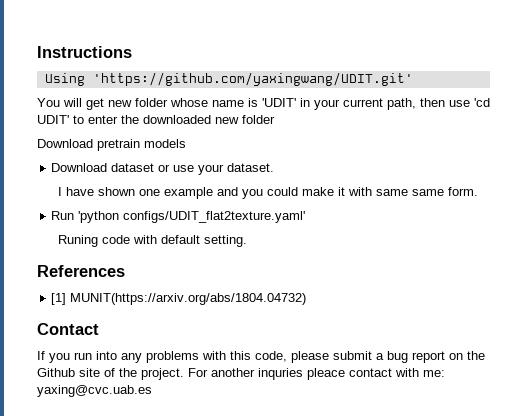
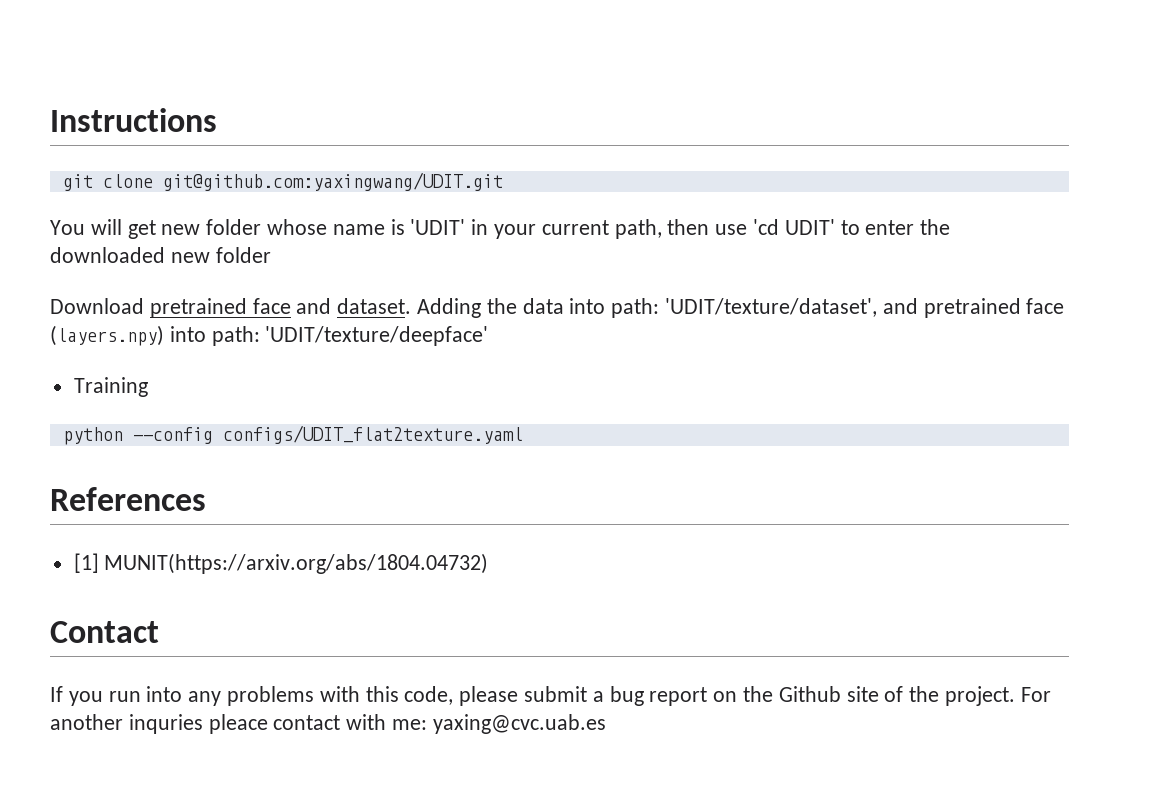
[44,72,413,86] Using 'https://github.com/yaxingwang/UDIT.git' -> [62,172,503,191] git clone git@github.com:yaxingwang/UDIT.git
[97,139,186,151] [51,163,275,175] [57,187,478,199] [51,211,306,223] [57,235,247,247] pretrain models // Download dataset or use your dataset. // I have shown one example and you could make it with same same form. // Run 'python configs/UDIT_flat2texture.yaml' // Runing code with default setting. -> [149,298,1065,318] [50,325,489,346] [73,377,148,397] [62,425,523,445] pretrained face and dataset. Adding the data into path: 'UDIT/texture/dataset', and pretrained face (layers.npy) into path: 'UDIT/texture/deepface' // Training // python --config configs/UDIT_flat2texture.yaml

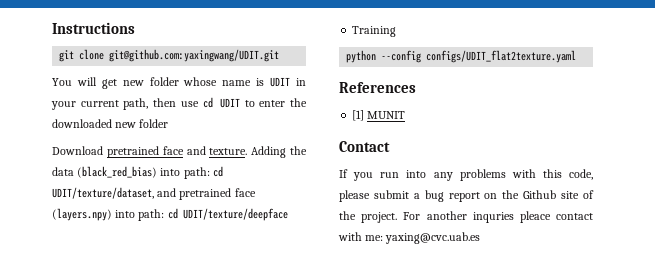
[410,219,466,235] 'UDIT' -> [270,77,291,87] UDIT
[753,219,835,235] 'cd UDIT' -> [202,97,240,108] cd UDIT
[337,298,412,314] dataset. -> [209,148,248,155] texture.
[569,298,878,318] into path: 'UDIT/texture/dataset', -> [77,166,223,179] [52,187,154,199] (black_red_bias) into path: cd UDIT/texture/dataset,
[265,326,489,346] 'UDIT/texture/deepface' -> [167,208,288,221] cd UDIT/texture/deepface
[104,553,489,574] MUNIT(https://arxiv.org/abs/1804.04732) -> [367,111,406,119] MUNIT

